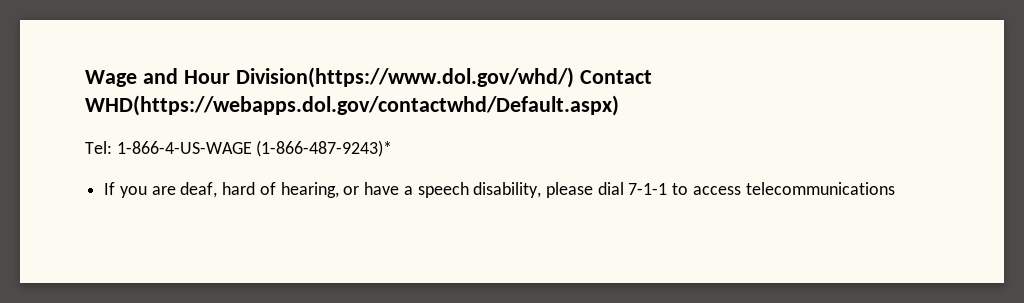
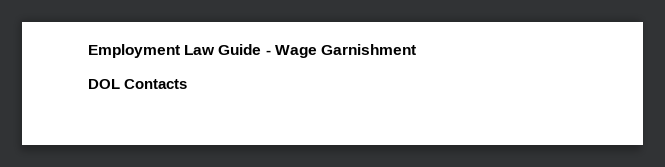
[85,67,652,88] [85,95,619,116] [85,140,393,157] [104,182,895,198] Wage and Hour Division(https://www.dol.gov/whd/) Contact WHD(https://webapps.dol.gov/contactwhd/Default.aspx) // Tel: 1-866-4-US-WAGE (1-866-487-9243)* // If you are deaf, hard of hearing, or have a speech disability, please dial 7-1-1 to access telecommunications -> [88,44,416,58] [88,79,188,89] Employment Law Guide - Wage Garnishment // DOL Contacts

